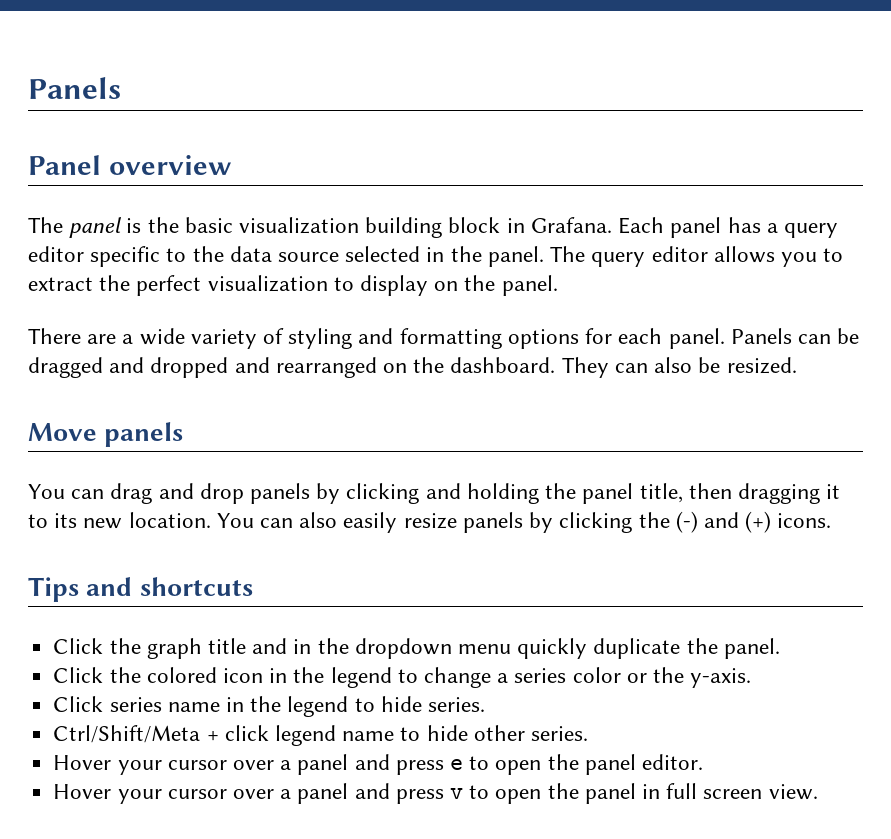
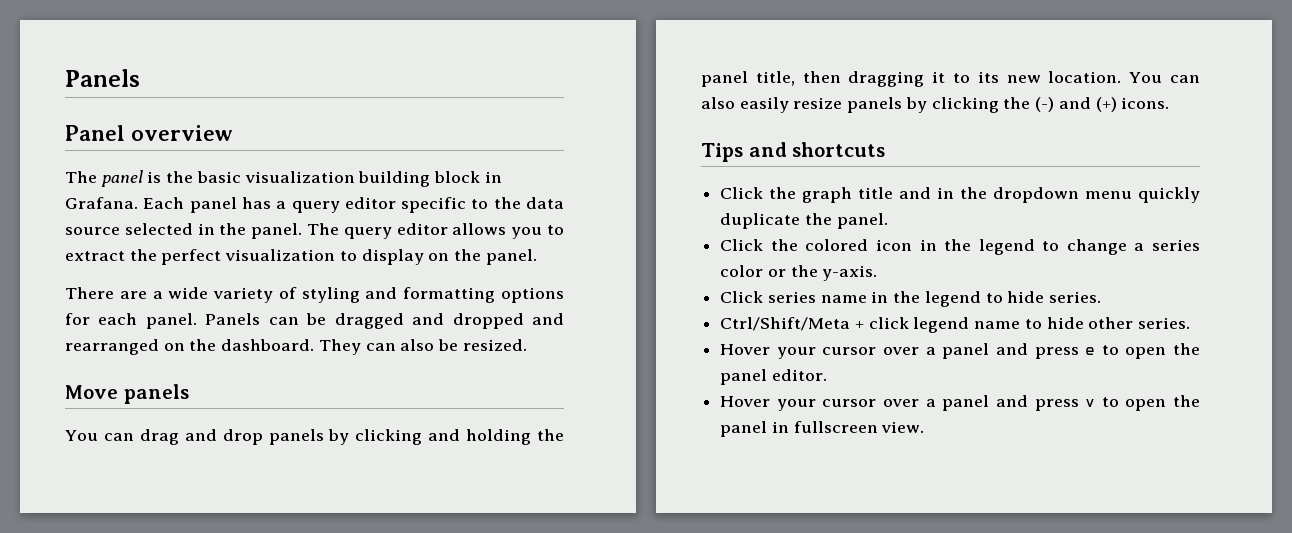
[666,783,763,799] full screen -> [793,421,878,433] fullscreen

